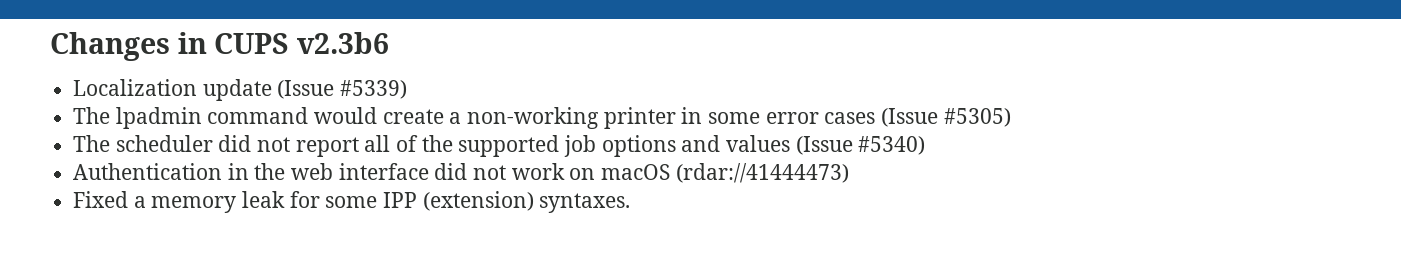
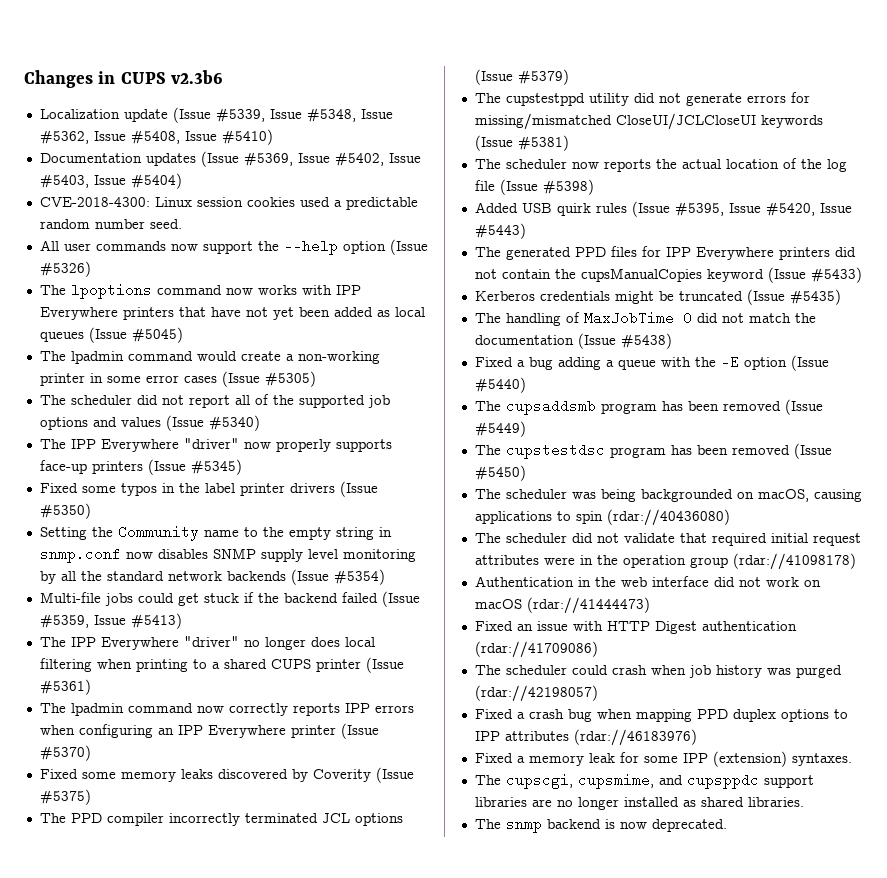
[340,80,408,99] #5339) -> [215,108,393,122] [39,129,273,145] [39,151,421,167] [39,173,182,189] [39,197,418,210] [39,219,182,229] [39,239,428,255] [39,261,91,277] [39,284,361,299] [39,307,425,320] [39,327,183,343] #5339, Issue #5348, Issue #5362, Issue #5408, Issue #5410) // Documentation updates (Issue #5369, Issue #5402, Issue #5403, Issue #5404) // CVE-2018-4300: Linux session cookies used a predictable random number seed. // All user commands now support the --help option (Issue #5326) // The lpoptions command now works with IPP Everywhere printers that have not yet been added as local queues (Issue #5045)
(926, 145) none -> [39,438,392,452] [39,459,242,475] [39,481,378,497] [39,503,91,519] [39,525,392,541] [39,547,416,563] [39,569,385,585] [39,591,420,607] [39,613,182,629] [39,636,375,650] [39,657,404,673] [39,679,91,695] [39,703,414,716] [39,723,379,739] [39,745,91,761] [39,767,414,783] [39,789,91,805] [39,813,403,826] [474,69,569,85] [474,92,810,106] [474,113,823,130] [474,135,569,151] [474,158,847,172] [474,179,594,195] [474,201,852,217] [474,223,526,239] [474,246,856,260] [474,267,862,283] [474,289,841,305] [474,311,816,326] [474,333,672,349] [474,355,829,371] [474,377,526,393] [474,399,823,415] [474,421,526,437] [474,443,832,459] [474,465,526,481] [474,489,862,502] [474,509,730,526] [474,533,861,546] [474,553,856,570] // The IPP Everywhere "driver" now properly supports face-up printers (Issue #5345) // Fixed some typos in the label printer drivers (Issue #5350) // Setting the Community name to the empty string in snmp.conf now disables SNMP supply level monitoring by all the standard network backends (Issue #5354) // Multi-file jobs could get stuck if the backend failed (Issue #5359, Issue #5413) // The IPP Everywhere "driver" no longer does local filtering when printing to a shared CUPS printer (Issue #5361) // The lpadmin command now correctly reports IPP errors when configuring an IPP Everywhere printer (Issue #5370) // Fixed some memory leaks discovered by Coverity (Issue #5375) // The PPD compiler incorrectly terminated JCL options (Issue #5379) // The cupstestppd utility did not generate errors for missing/mismatched CloseUI/JCLCloseUI keywords (Issue #5381) // The scheduler now reports the actual location of the log file (Issue #5398) // Added USB quirk rules (Issue #5395, Issue #5420, Issue #5443) // The generated PPD files for IPP Everywhere printers did not contain the cupsManualCopies keyword (Issue #5433) // Kerberos credentials might be truncated (Issue #5435) // The handling of MaxJobTime 0 did not match the documentation (Issue #5438) // Fixed a bug adding a queue with the -E option (Issue #5440) // The cupsaddsmb program has been removed (Issue #5449) // The cupstestdsc program has been removed (Issue #5450) // The scheduler was being backgrounded on macOS, causing applications to spin (rdar://40436080) // The scheduler did not validate that required initial request attributes were in the operation group (rdar://41098178)
(849, 173) none -> [474,621,797,634] [474,641,598,658] [474,665,842,678] [474,685,598,702] [474,709,848,722] [474,729,697,746] // Fixed an issue with HTTP Digest authentication (rdar://41709086) // The scheduler could crash when job history was purged (rdar://42198057) // Fixed a crash bug when mapping PPD duplex options to IPP attributes (rdar://46183976)
(631, 203) none -> [474,773,814,789] [474,797,804,810] [474,819,727,833] // The cupscgi, cupsmime, and cupsppdc support libraries are no longer installed as shared libraries. // The snmp backend is now deprecated.

